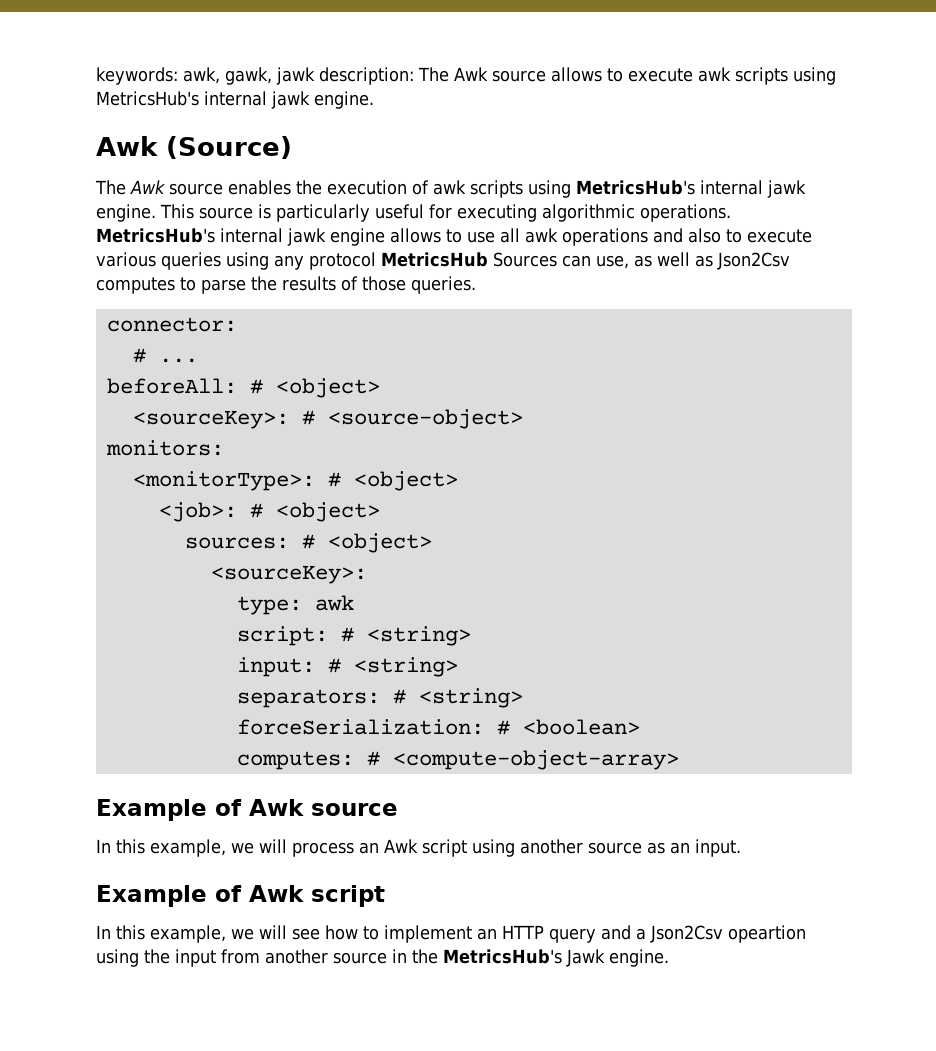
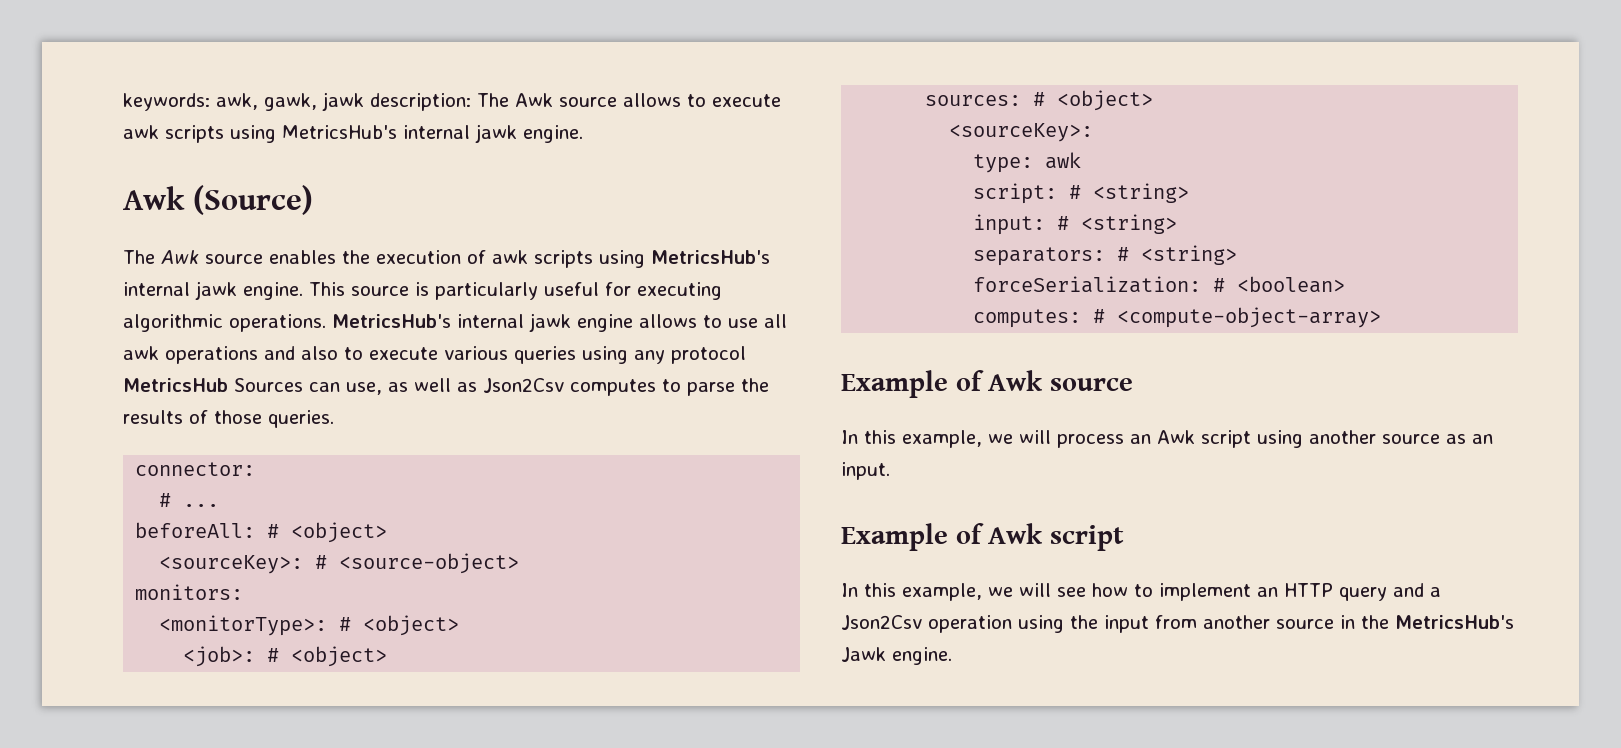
[728,925,806,943] opeartion -> [928,615,1012,633] operation

